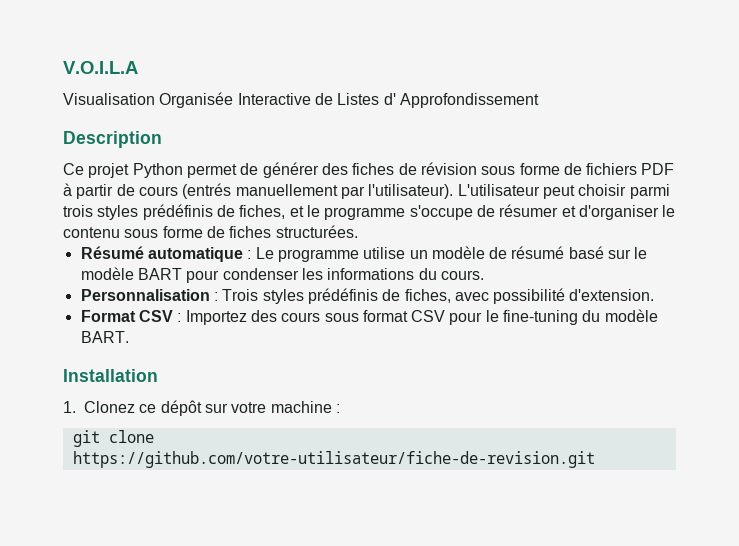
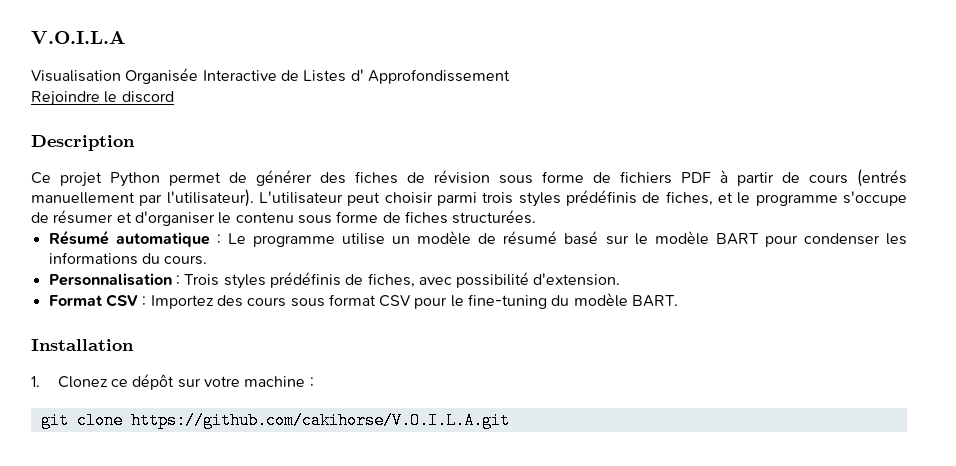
(539, 100) none -> [31,91,174,106] // Rejoindre le discord
[72,451,595,468] https://github.com/votre-utilisateur/fiche-de-revision.git -> [130,412,510,429] https://github.com/cakihorse/V.O.I.L.A.git

